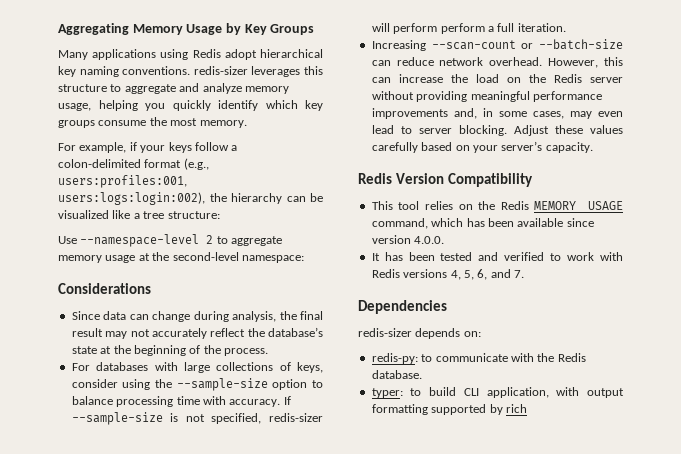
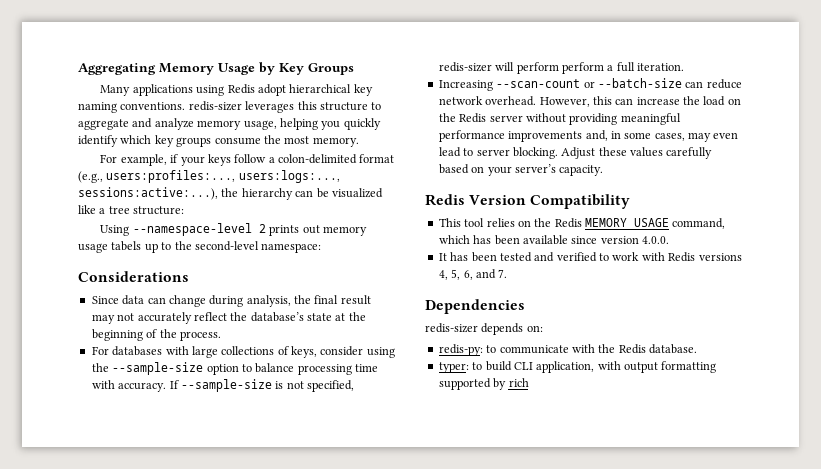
[58,175,187,188] [58,192,205,205] users:profiles:001, users:logs:login:002), -> [106,170,340,183] [78,187,218,200] users:profiles:..., users:logs:..., sessions:active:...),
[58,236,77,244] Use -> [100,225,130,236] Using
[216,236,283,246] [58,253,150,263] to aggregate memory usage at -> [269,225,367,236] [78,241,172,253] prints out memory usage tabels up to

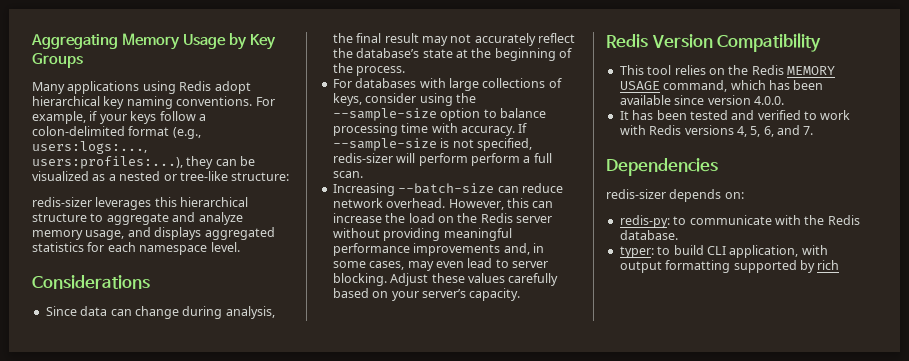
[188,101,382,113] [78,118,381,130] [78,135,359,147] redis-sizer leverages this structure to aggregate and analyze memory usage, helping you quickly identify which key groups consume the most memory. // -> (253, 101) none
[106,170,340,183] [78,187,383,200] [78,205,185,215] [100,223,367,236] [78,241,322,253] users:profiles:..., users:logs:..., sessions:active:...), the hierarchy can be visualized like a tree structure: // Using --namespace-level 2 prints out memory usage tabels up to the second-level namespace: -> [32,141,147,154] [32,156,256,169] [32,171,290,181] [32,197,249,210] [32,212,243,225] [32,227,275,240] [32,242,240,255] users:logs:..., users:profiles:...), they can be visualized as a nested or tree-like structure: // redis-sizer leverages this hierarchical structure to aggregate and analyze memory usage, and displays aggregated statistics for each namespace level.
[637,63,684,71] iteration. -> [332,171,363,178] scan.
[496,79,595,88] --scan-count or -> (395, 189) none

